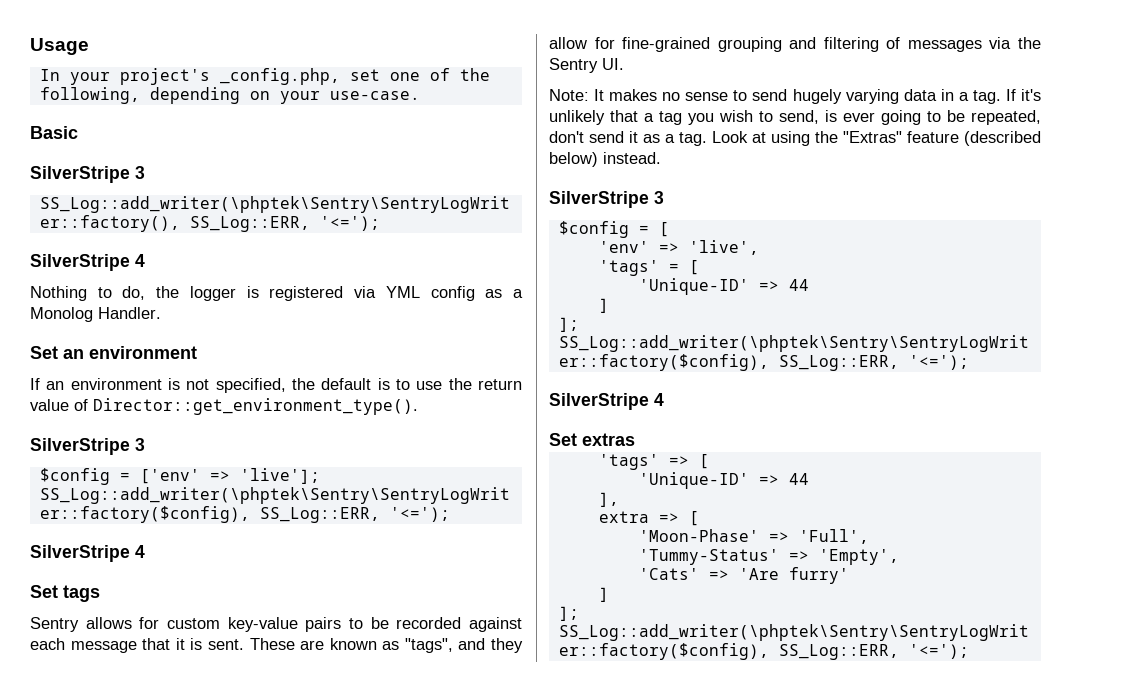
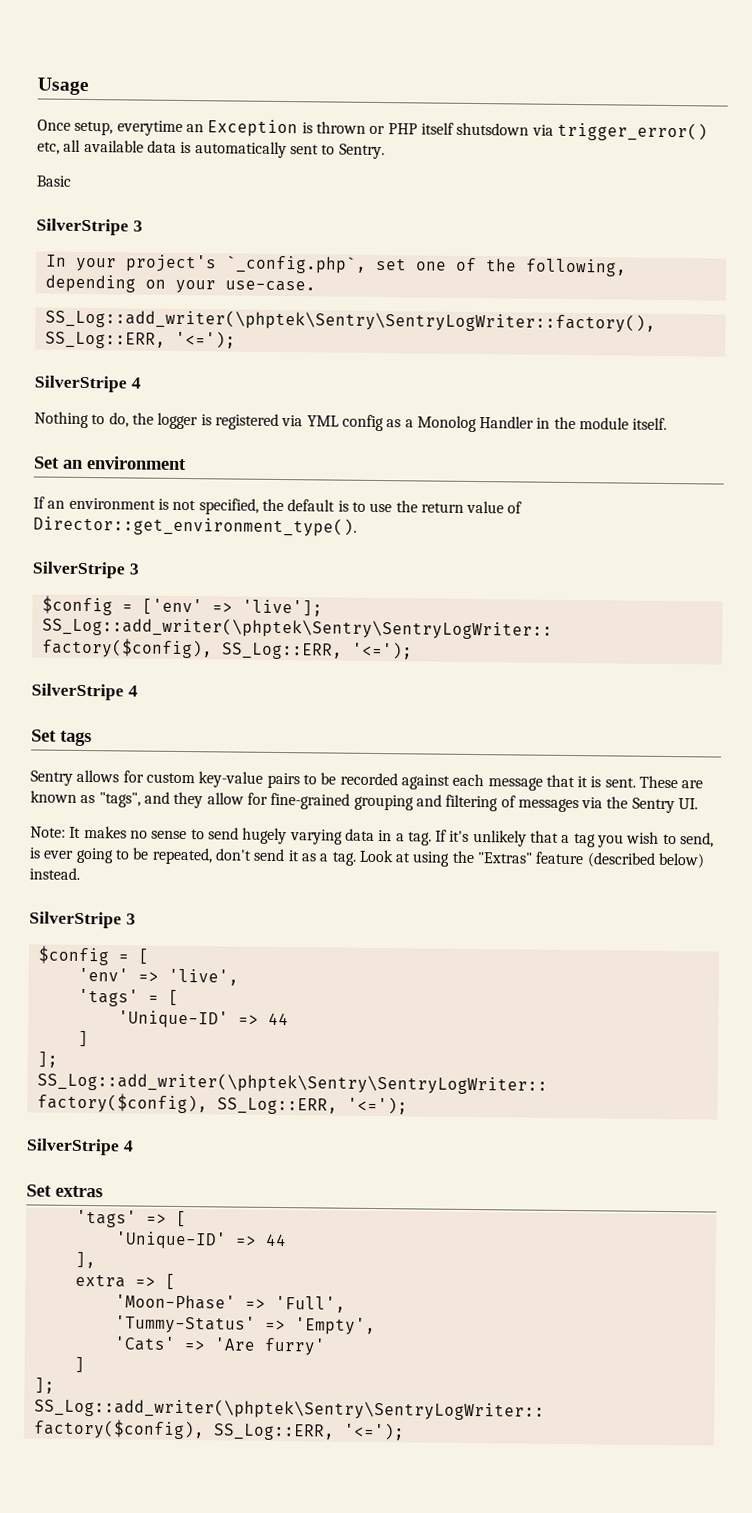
(89, 46) none -> [37,119,708,142] [37,139,385,160] [36,175,71,187] [36,218,143,236] // Once setup, everytime an Exception is thrown or PHP itself shutsdown via trigger_error() etc, all available data is automatically sent to Sentry. // Basic // SilverStripe 3
[219,68,340,85] _config.php, -> [224,255,367,274] `_config.php`,
[30,126,78,139] [30,166,145,183] // Basic // SilverStripe 3 -> (316, 286) none
[98,307,161,319] Handler. -> [479,416,668,430] Handler in the module itself.

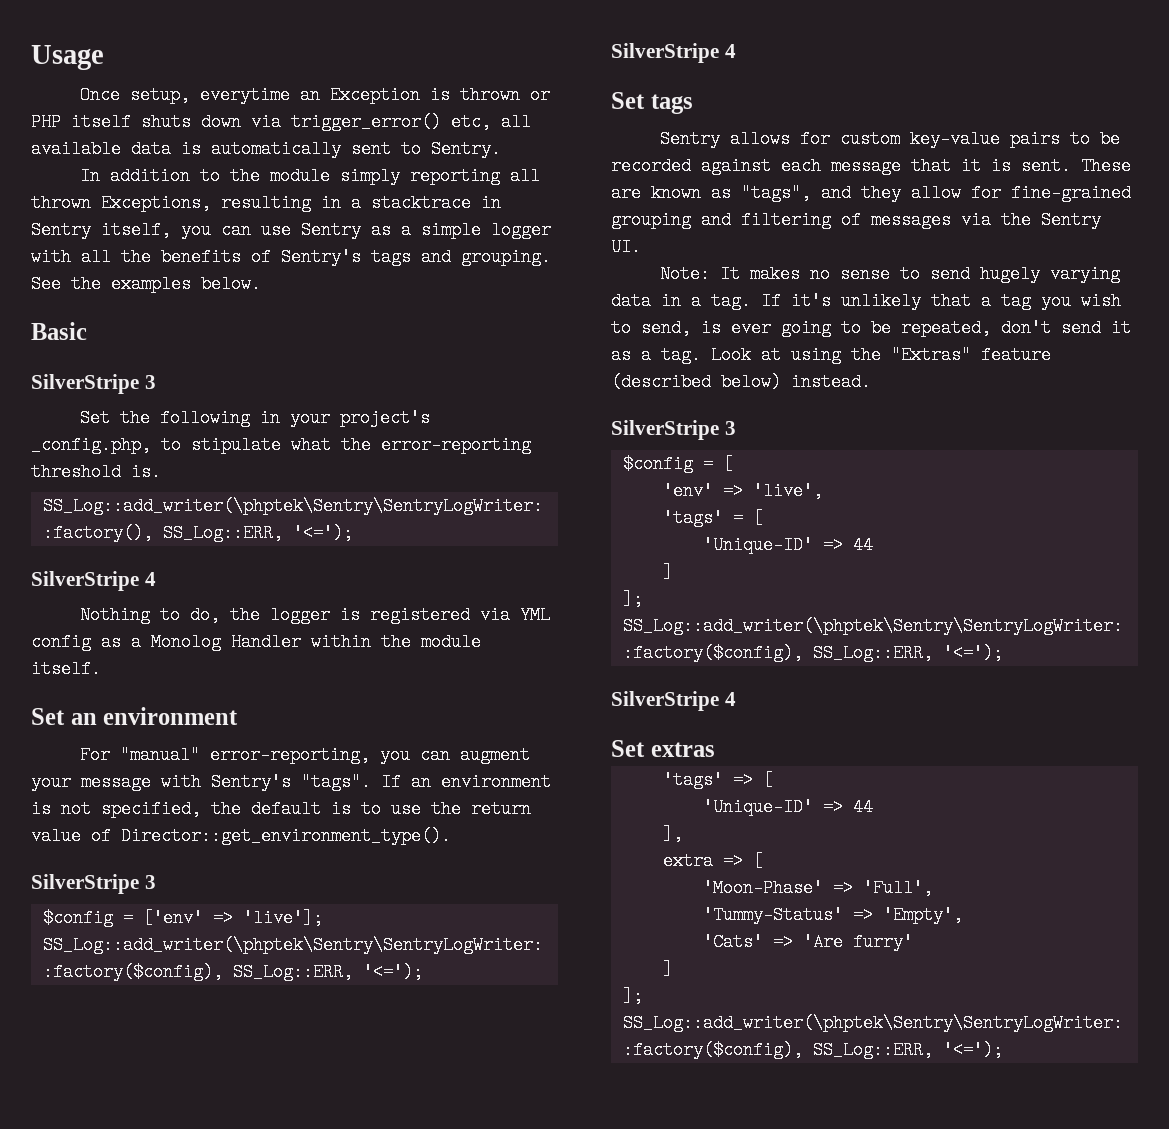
[456,122,530,136] shutsdown -> [141,113,241,131] shuts down
[36,175,71,187] [36,218,143,236] [45,254,627,277] [44,274,316,294] Basic // SilverStripe 3 // In your project's `_config.php`, set one of the following, depending on your use-case. -> [80,167,541,185] [31,194,501,212] [31,221,551,239] [31,248,551,266] [31,275,261,293] [31,322,87,340] [31,374,156,394] [80,409,431,427] [31,436,531,454] [31,463,161,481] In addition to the module simply reporting all thrown Exceptions, resulting in a stacktrace in Sentry itself, you can use Sentry as a simple logger with all the benefits of Sentry's tags and grouping. See the examples below. // Basic // SilverStripe 3 // Set the following in your project's _config.php, to stipulate what the error-reporting threshold is.
[536,417,551,429] in -> [311,633,371,651] within
(187, 463) none -> [80,746,531,764] [31,773,371,791] For "manual" error-reporting, you can augment your message with Sentry's "tags".

